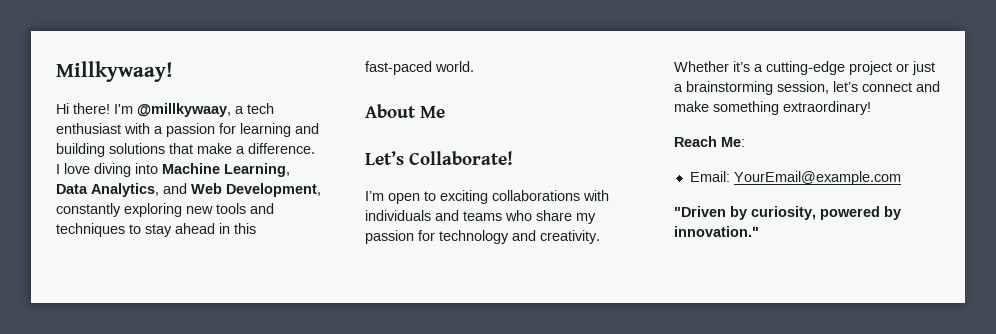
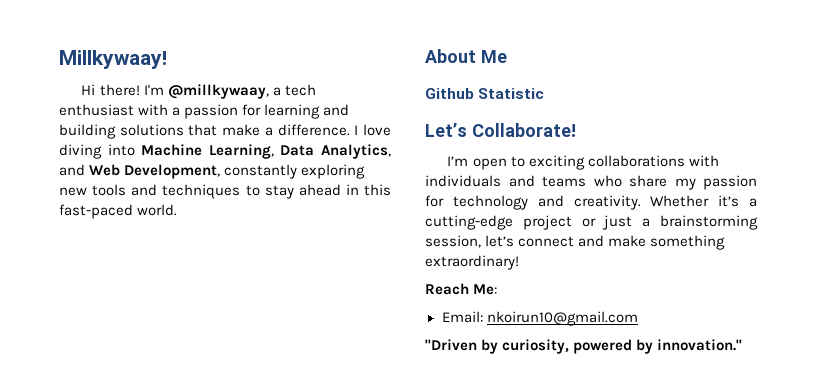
(446, 112) none -> [425,88,545,99] // Github Statistic
[733,171,901,185] YourEmail@example.com -> [486,311,638,326] nkoirun10@gmail.com

